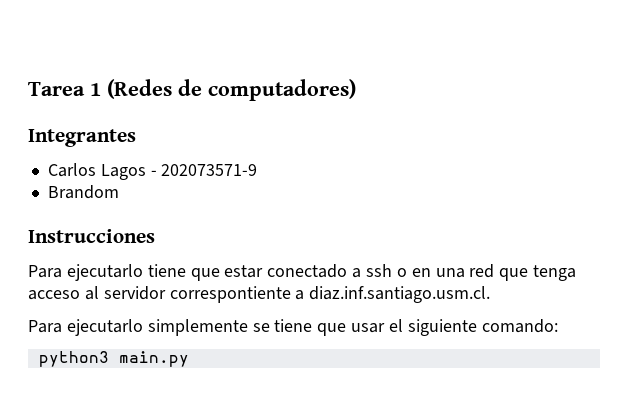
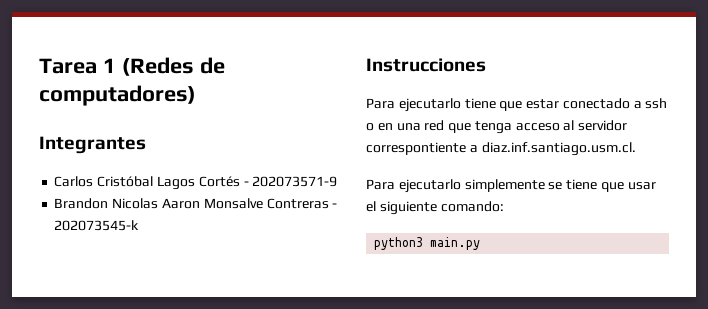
[100,164,146,180] Lagos -> [97,176,240,190] Cristóbal Lagos Cortés
[47,185,119,199] Brandom -> [54,198,338,209] [54,220,140,231] Brandon Nicolas Aaron Monsalve Contreras - 202073545-k

